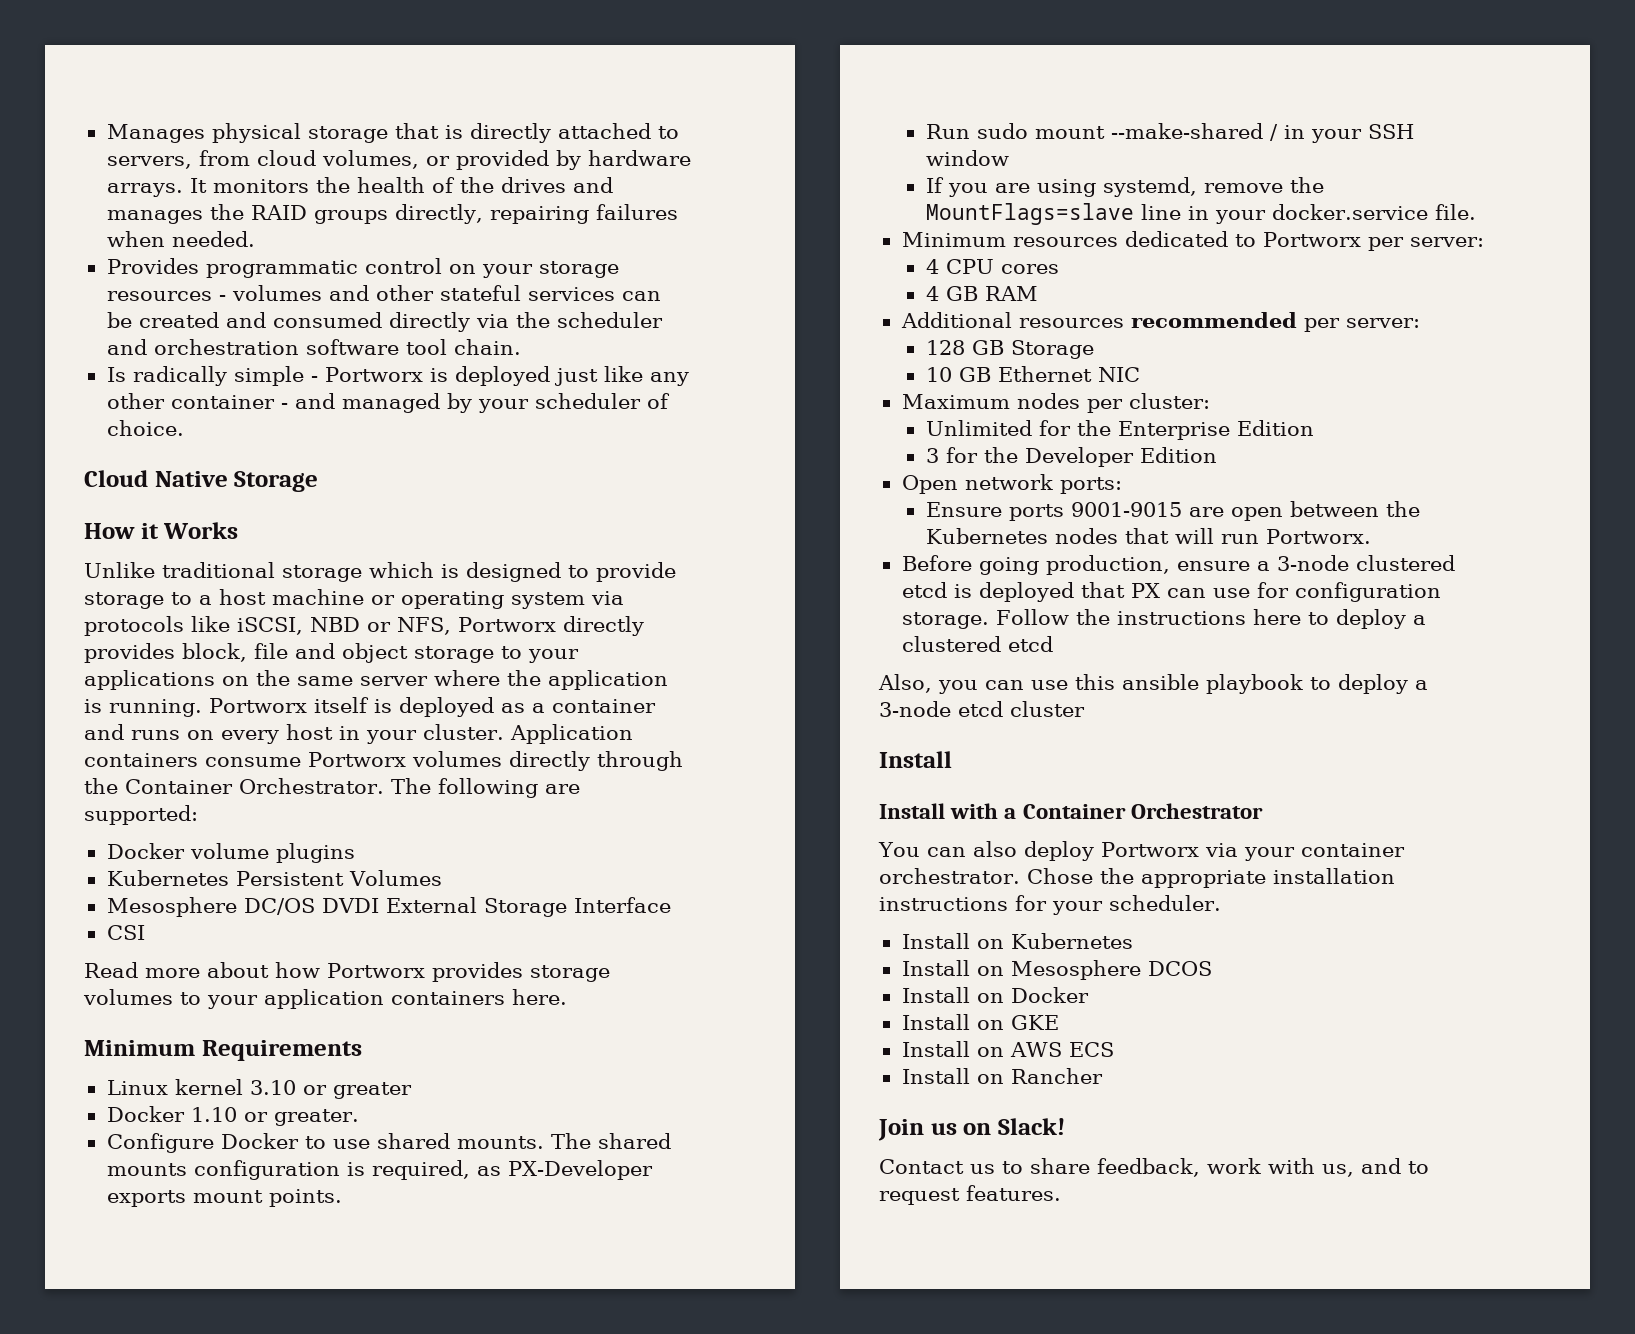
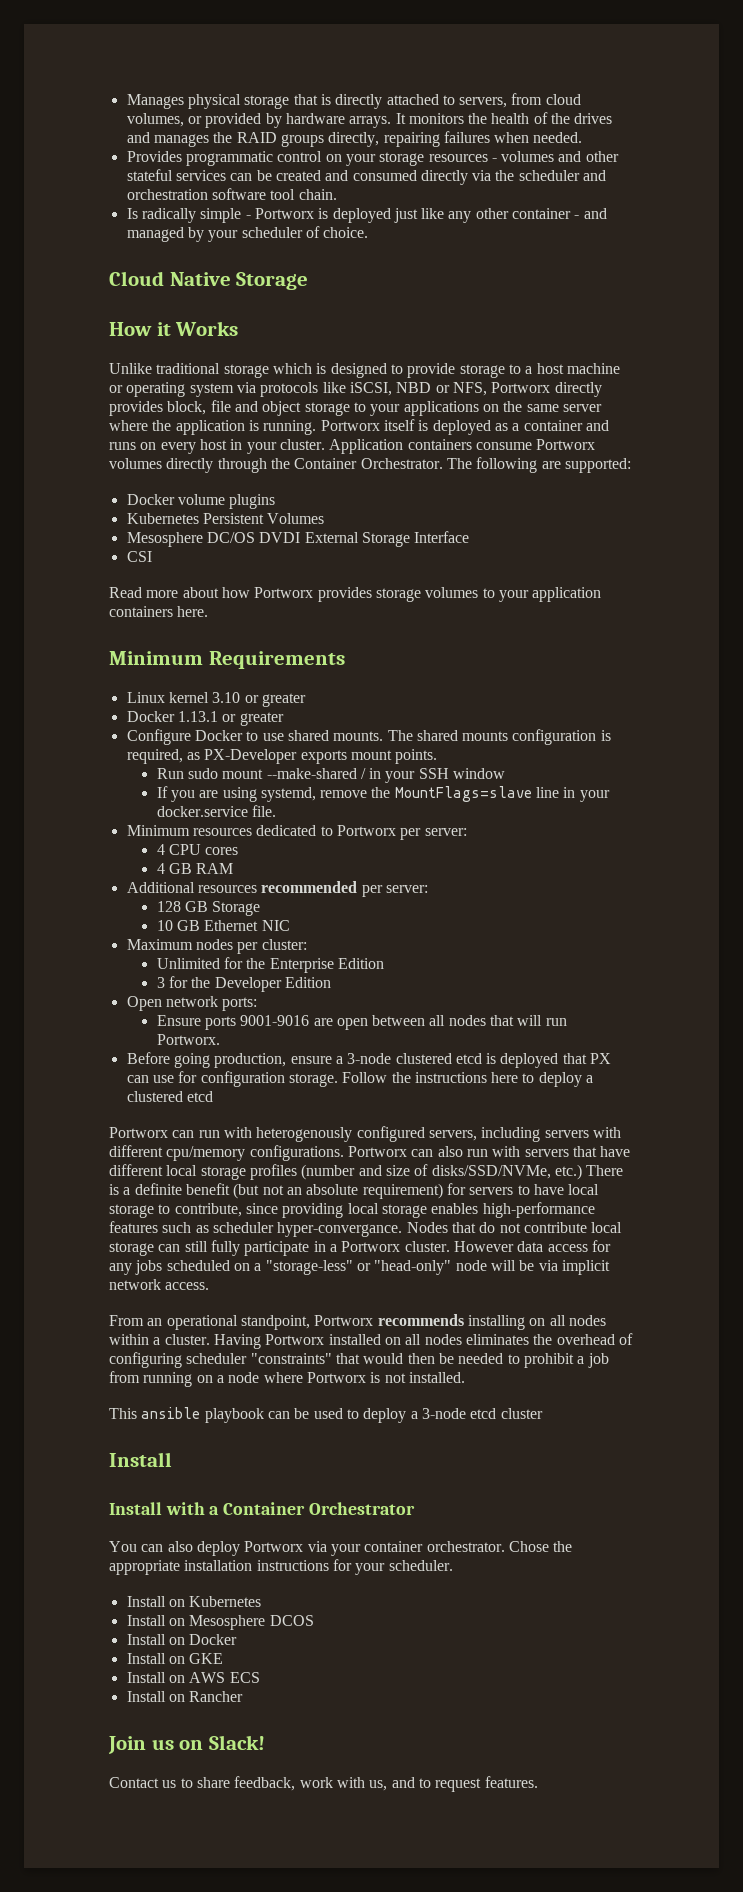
[190,1107,359,1126] 1.10 or greater. -> [177,711,284,726] 1.13.1 or greater
[1070,502,1182,517] 9001-9015 -> [240,1015,310,1026] 9001-9016
[1385,501,1420,517] [925,528,1048,544] the Kubernetes -> [429,1015,446,1026] all
[878,674,1303,694] Also, you can use this ansible playbook -> [109,1126,621,1142] [109,1145,631,1161] [109,1164,624,1180] [109,1183,600,1199] [109,1202,595,1218] [109,1221,623,1237] [109,1240,611,1256] [109,1260,610,1275] [109,1279,210,1290] [109,1314,606,1330] [109,1333,633,1349] [109,1352,609,1368] [109,1371,465,1387] [109,1407,343,1423] Portworx can run with heterogenously configured servers, including servers with different cpu/memory configurations. Portworx can also run with servers that have different local storage profiles (number and size of disks/SSD/NVMe, etc.) There is a definite benefit (but not an absolute requirement) for servers to have local storage to contribute, since providing local storage enables high-performance features such as scheduler hyper-convergance. Nodes that do not contribute local storage can still fully participate in a Portworx cluster. However data access for any jobs scheduled on a "storage-less" or "head-only" node will be via implicit network access. // From an operational standpoint, Portworx recommends installing on all nodes within a cluster. Having Portworx installed on all nodes eliminates the overhead of configuring scheduler "constraints" that would then be needed to prohibit a job from running on a node where Portworx is not installed. // This ansible playbook can be used

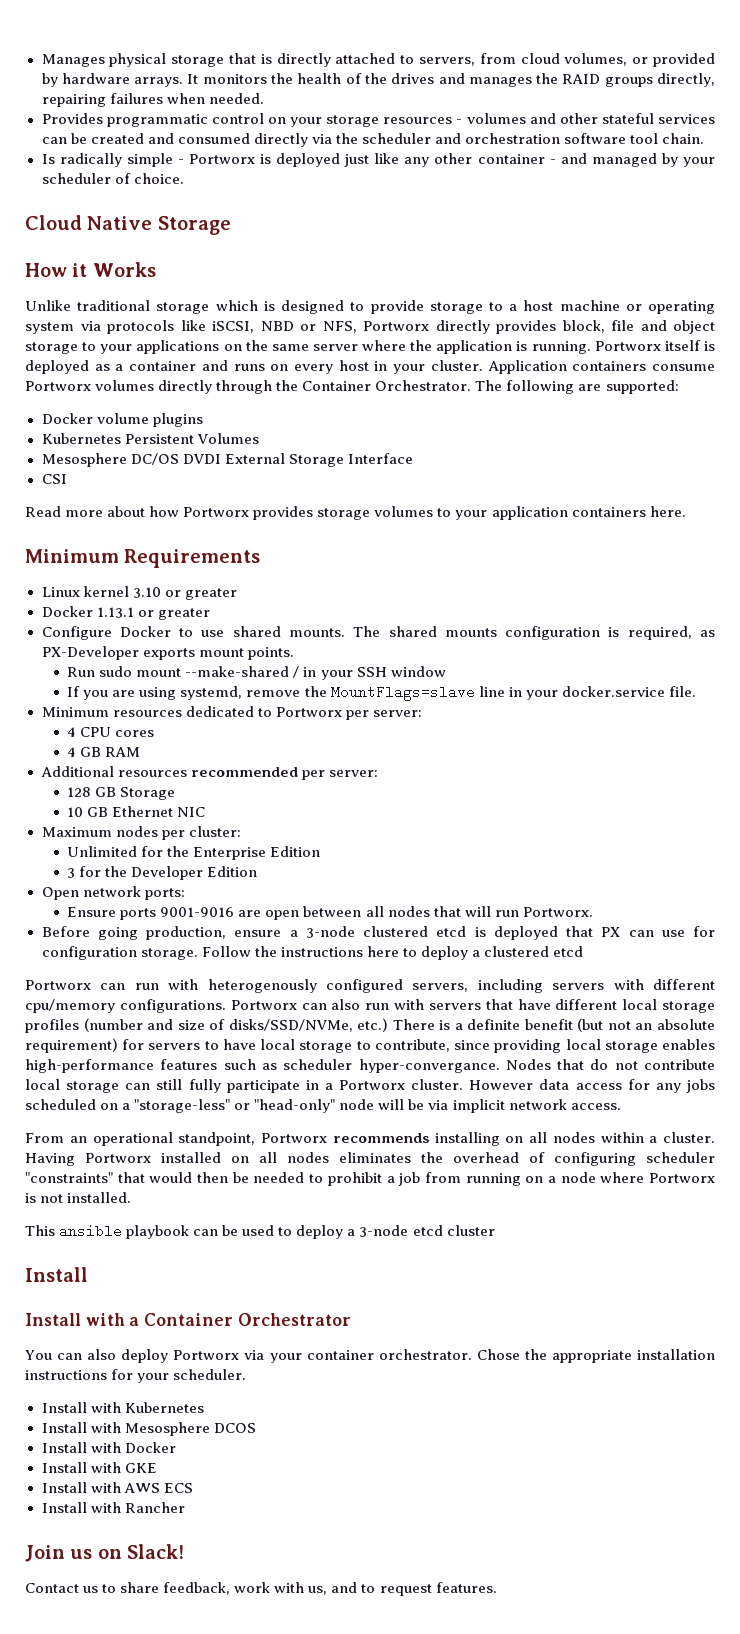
[168,1599,185,1607] on -> [90,1402,121,1413] with
[168,1618,185,1626] on -> [90,1422,121,1433] with
[168,1637,185,1645] on -> [90,1442,121,1453] with
[168,1656,185,1664] on -> [90,1462,121,1473] with
[168,1675,185,1683] on -> [90,1482,121,1493] with
[168,1694,185,1702] on -> [90,1502,121,1513] with

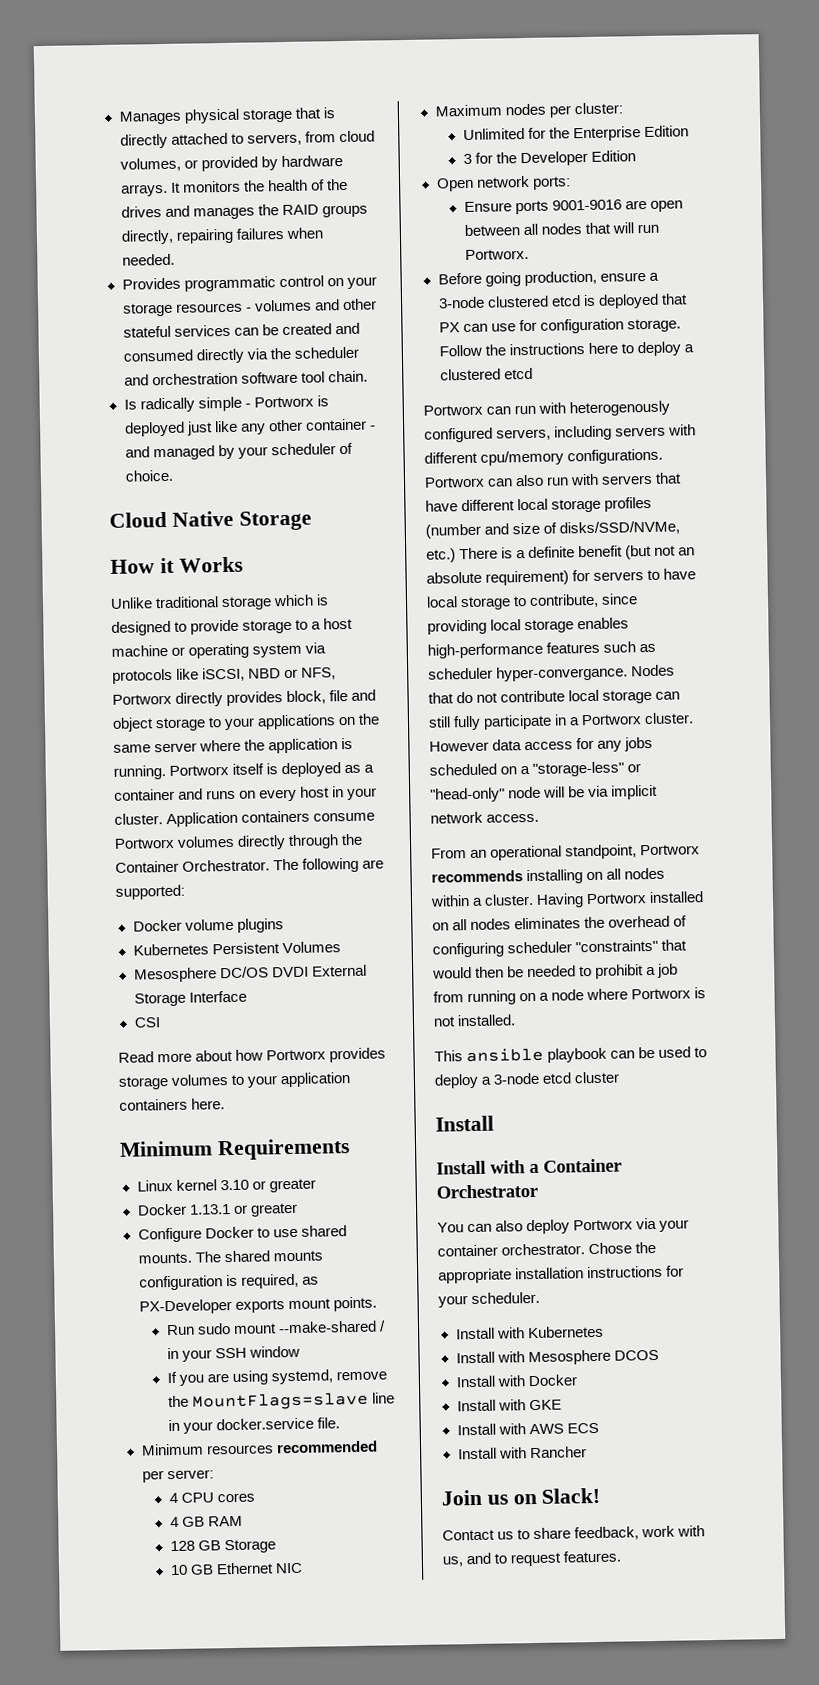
[185,706,342,717] dedicated to Portworx -> [275,1440,378,1454] recommended
[40,766,378,780] // Additional resources recommended per server: -> (244, 1521) none

